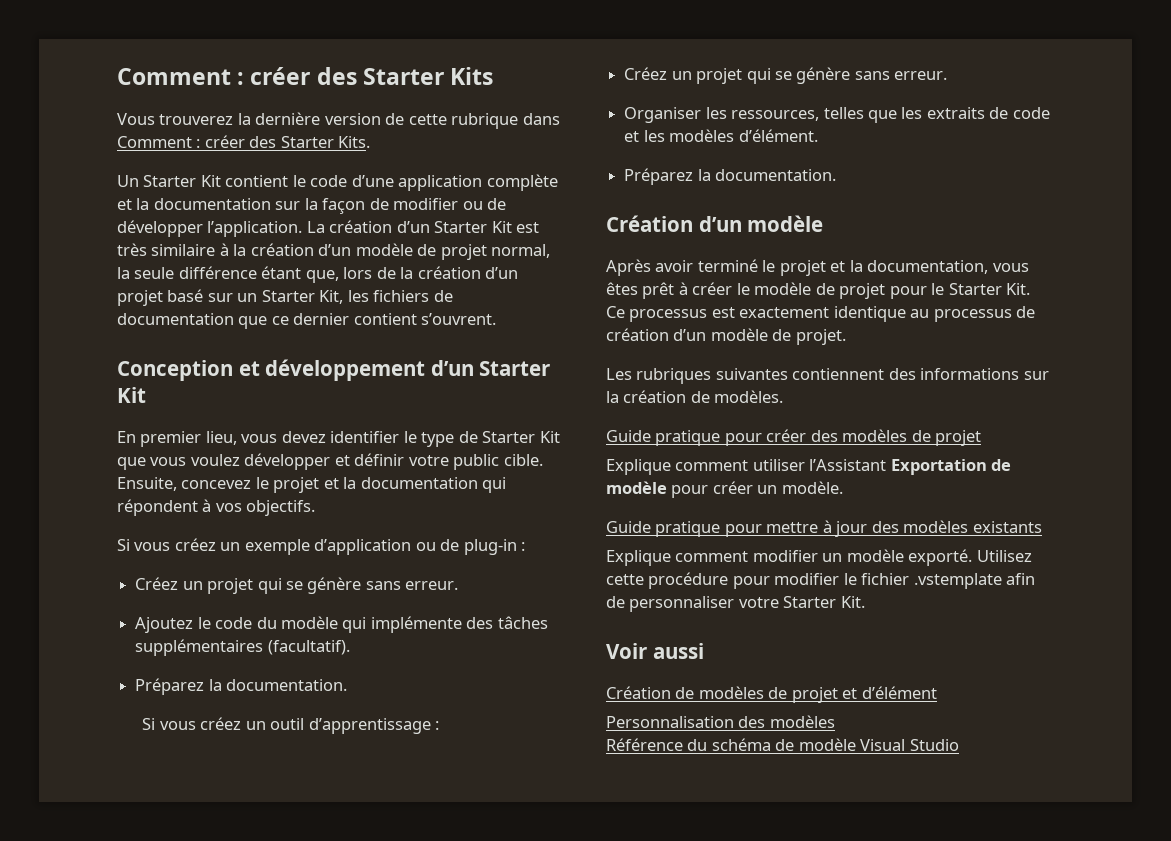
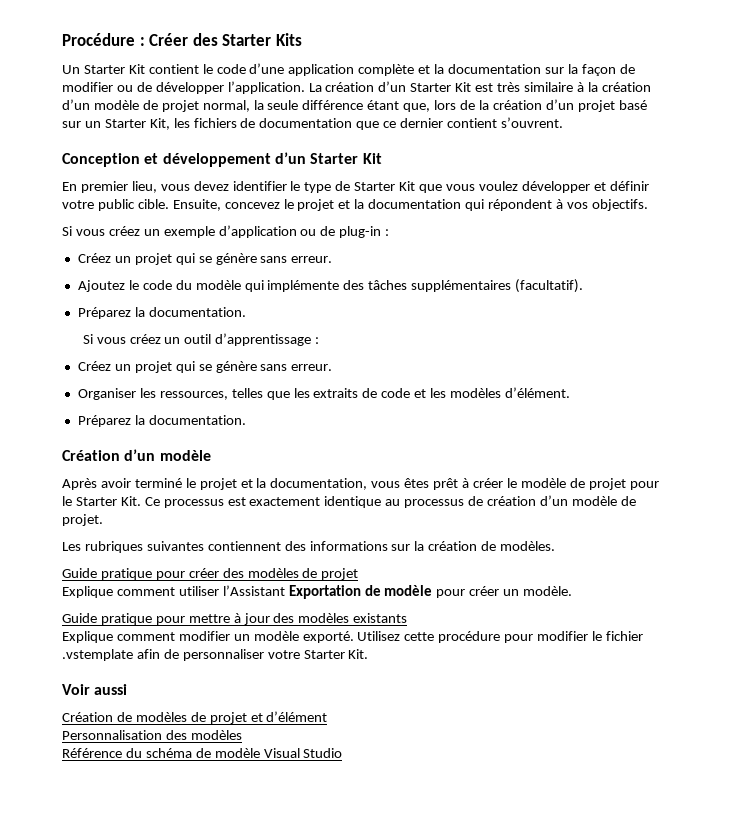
[117,67,311,85] Comment : créer -> [62,33,189,46] Procédure : Créer
[117,112,560,129] [117,135,371,148] // Vous trouverez la dernière version de cette rubrique dans Comment : créer des Starter Kits. -> (302, 39) none

